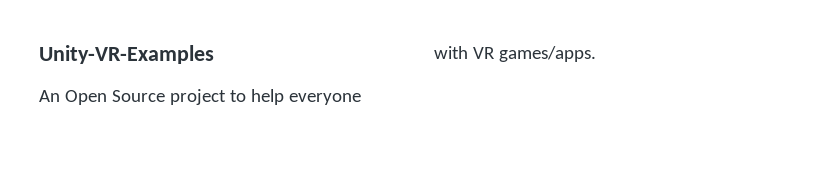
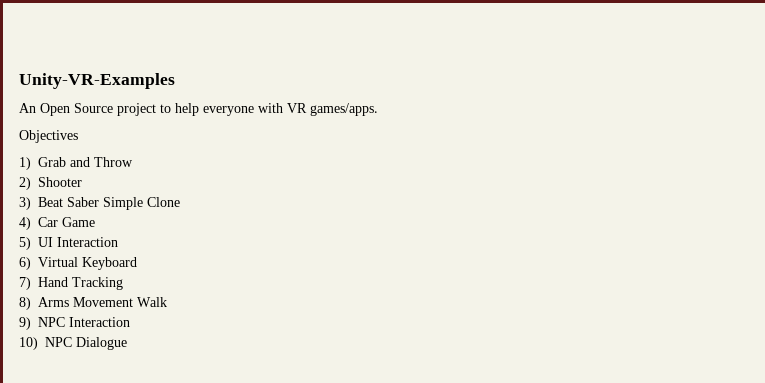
(596, 54) none -> [19,130,78,143] [19,157,133,170] [19,177,82,190] [19,197,180,210] [19,217,95,230] [19,237,118,250] [19,257,137,270] [19,277,123,290] [19,297,167,310] [19,317,130,330] [19,337,127,350] // Objectives // 1) Grab and Throw // 2) Shooter // 3) Beat Saber Simple Clone // 4) Car Game // 5) UI Interaction // 6) Virtual Keyboard // 7) Hand Tracking // 8) Arms Movement Walk // 9) NPC Interaction // 10) NPC Dialogue

